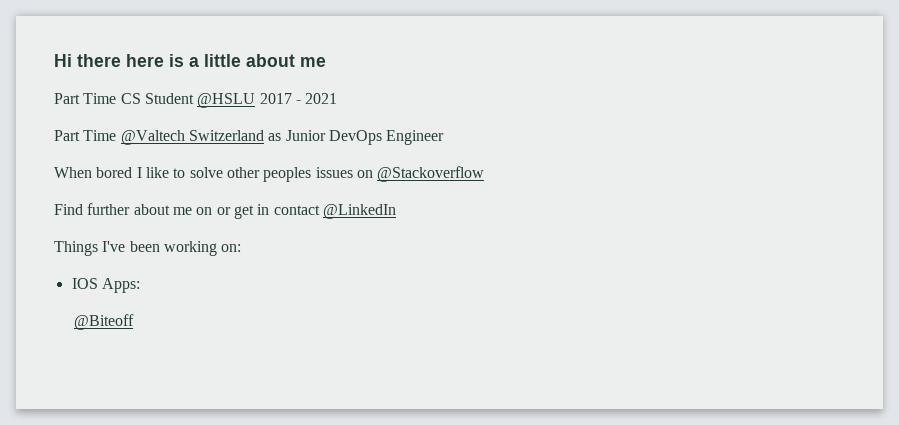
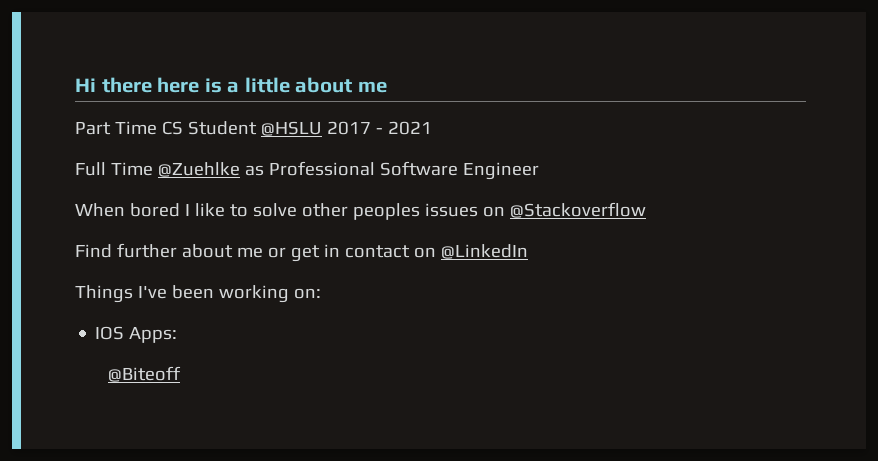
[54,130,382,145] Part Time @Valtech Switzerland as Junior DevOps -> [75,161,458,177] Full Time @Zuehlke as Professional Software
[196,207,213,215] on -> (263, 252) none
(320, 210) none -> [413,247,436,258] on

